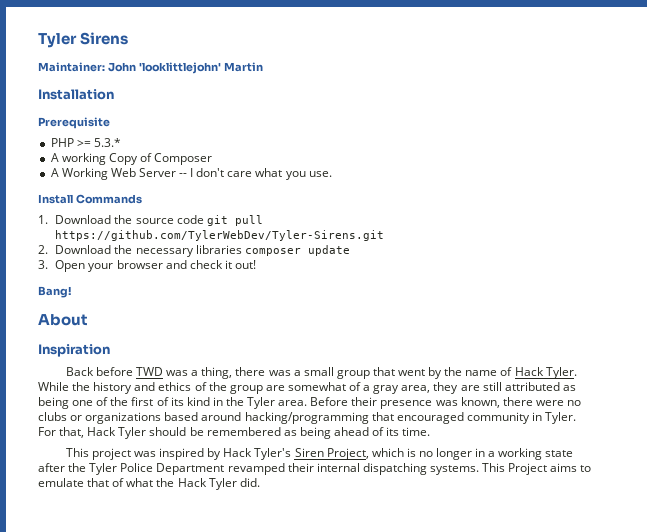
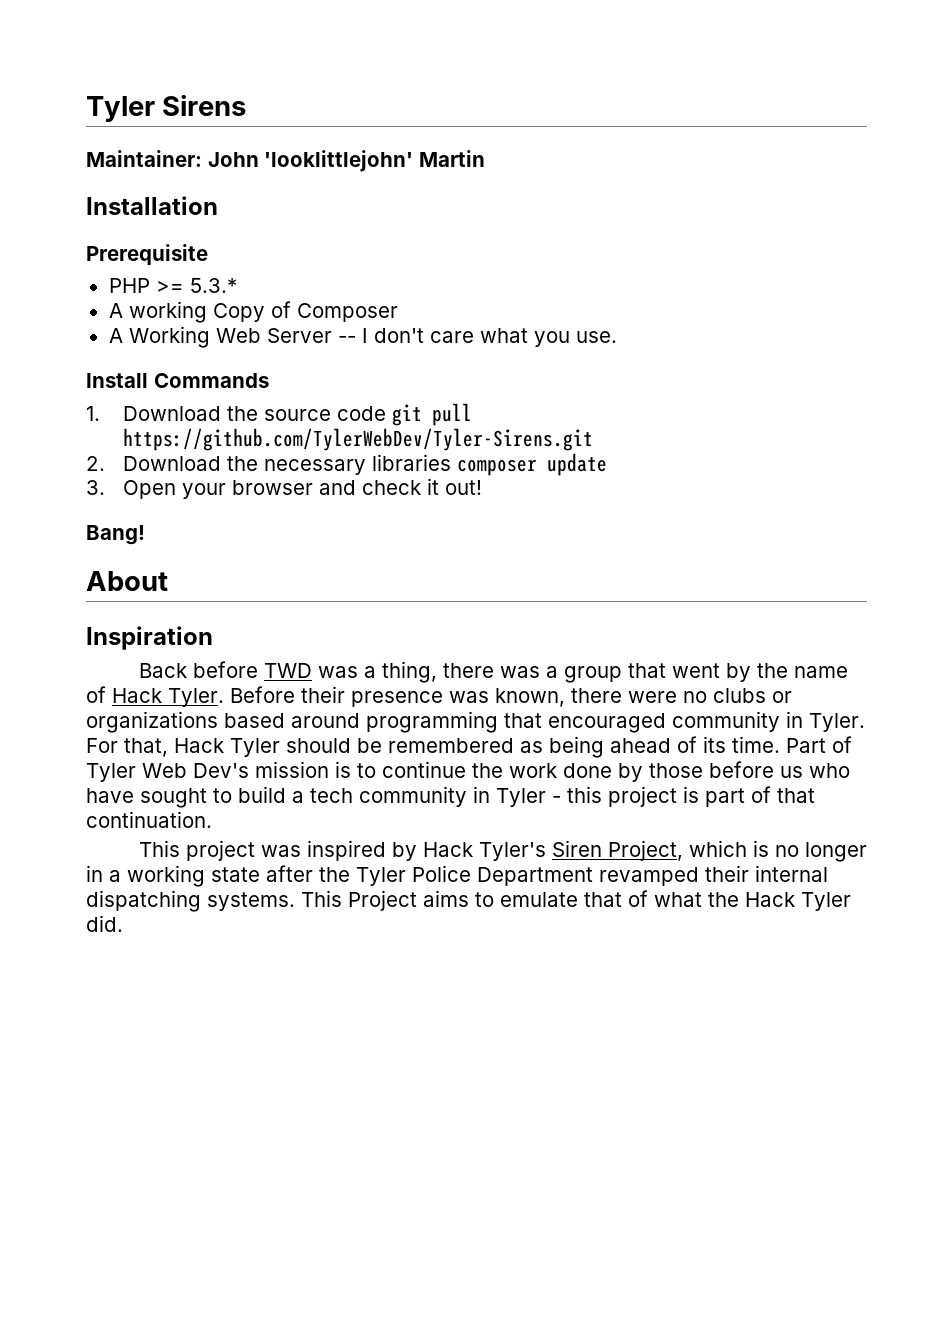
[303,367,334,376] small -> (558, 672) none
[38,382,576,394] [38,397,308,409] While the history and ethics of the group are somewhat of a gray area, they are still attributed as being one of the first of its kind in the Tyler area. -> (224, 697) none
[244,412,369,424] hacking/programming -> [366,711,498,733] programming
(431, 431) none -> [786,736,852,753] [86,761,850,782] [86,786,815,808] [86,811,212,828] Part of Tyler Web Dev's mission is to continue the work done by those before us who have sought to build a tech community in Tyler - this project is part of that continuation.

